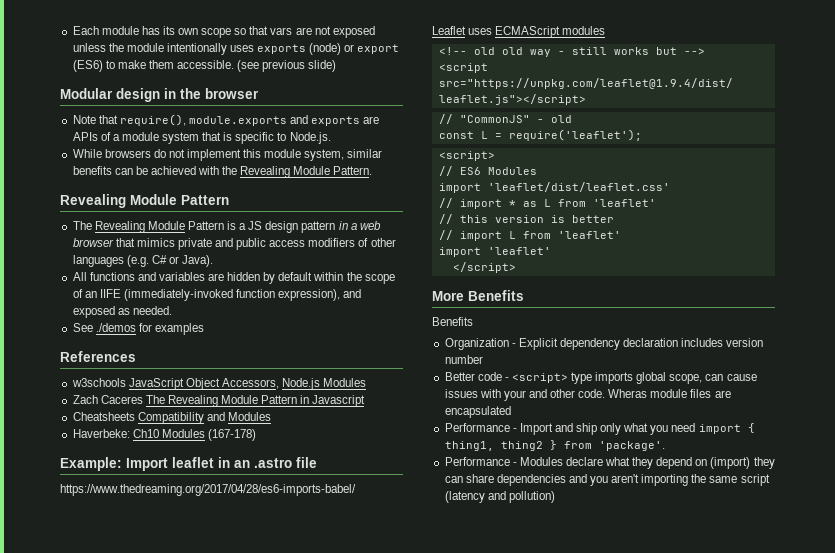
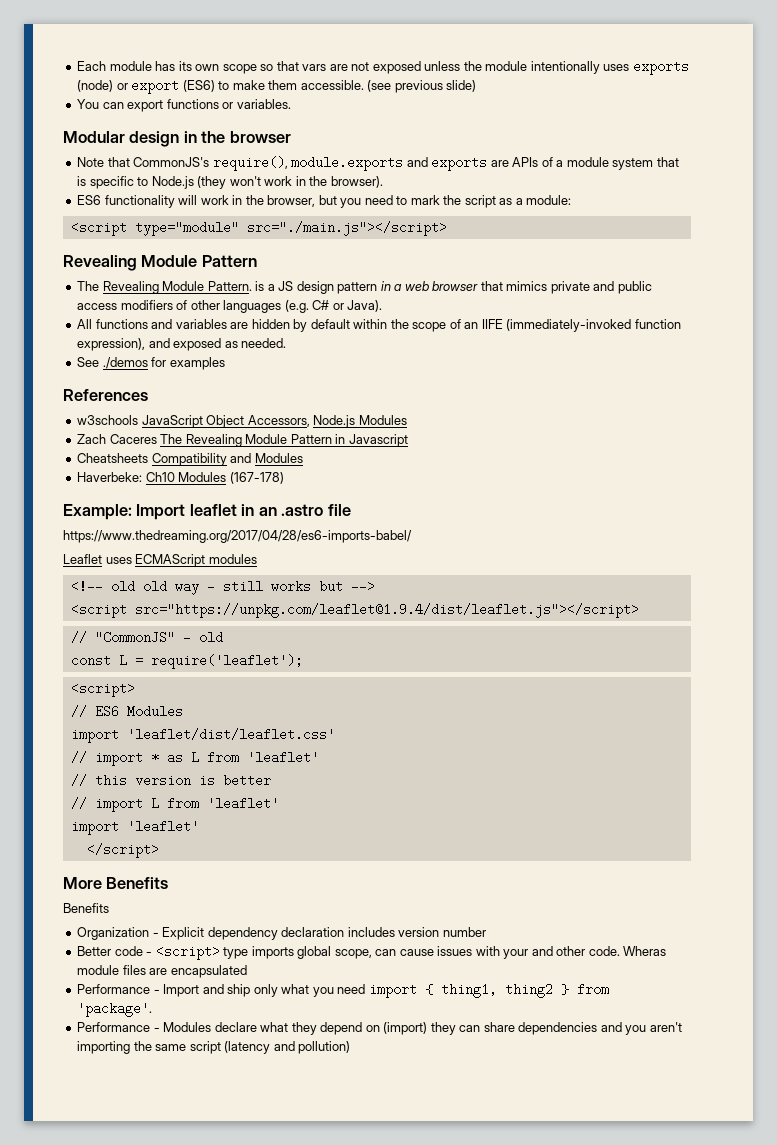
(337, 66) none -> [77,99,291,112] // You can export functions or variables.
(118, 119) none -> [133,157,210,167] CommonJS's
[289,132,331,144] [72,149,383,161] [72,166,373,178] Node.js. // While browsers do not implement this module system, similar benefits can be achieved with the Revealing Module Pattern. -> [151,176,383,189] [77,195,572,208] [70,221,447,236] Node.js (they won't work in the browser). // ES6 functionality will work in the browser, but you need to mark the script as a module: // <script type="module" src="./main.js"></script>
[187,221,224,230] Pattern -> [207,281,252,291] Pattern.

